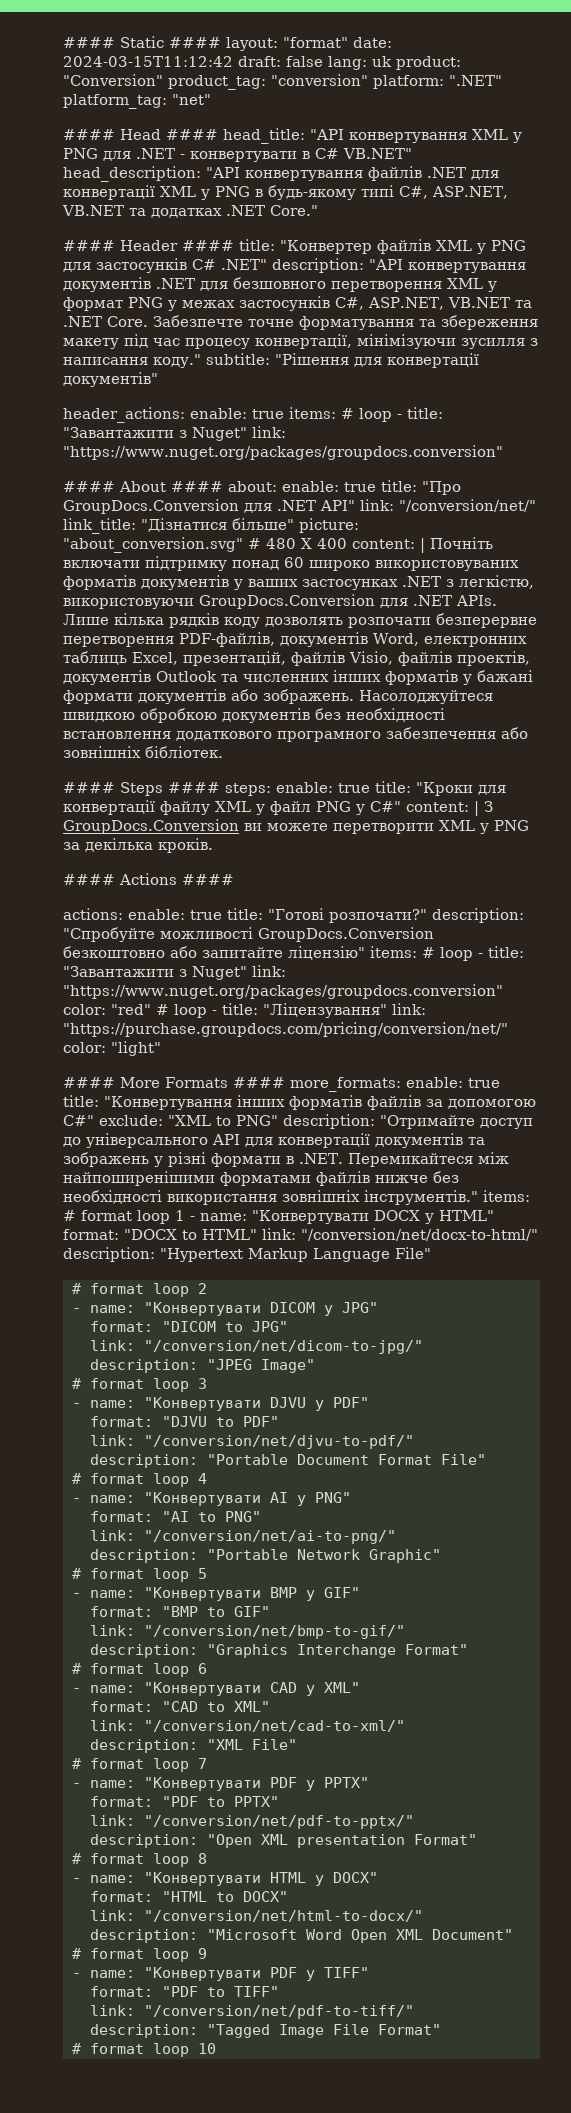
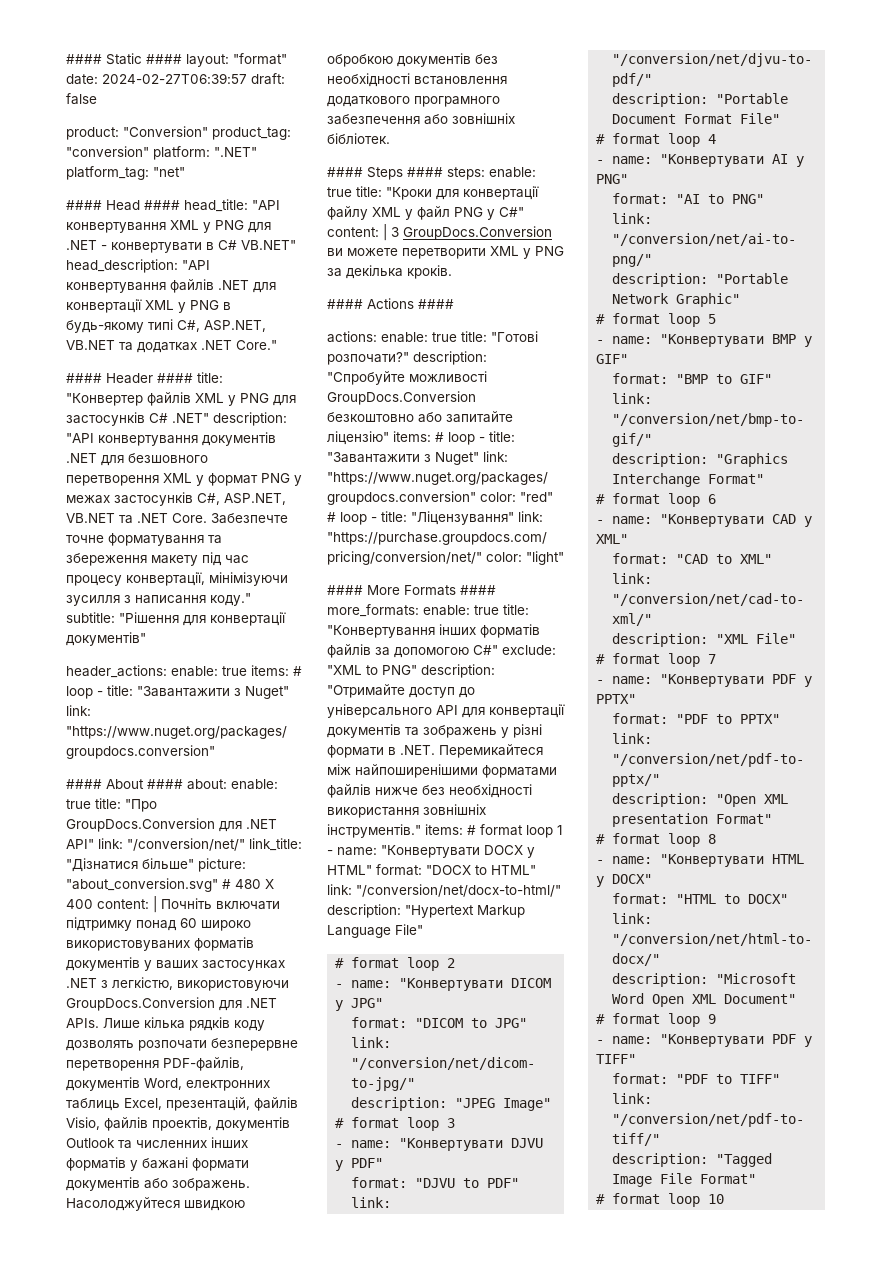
[63,56,233,67] 2024-03-15T11:12:42 -> [102,73,247,84] 2024-02-27T06:39:57
[328,56,392,70] lang: uk -> (97, 99) //

